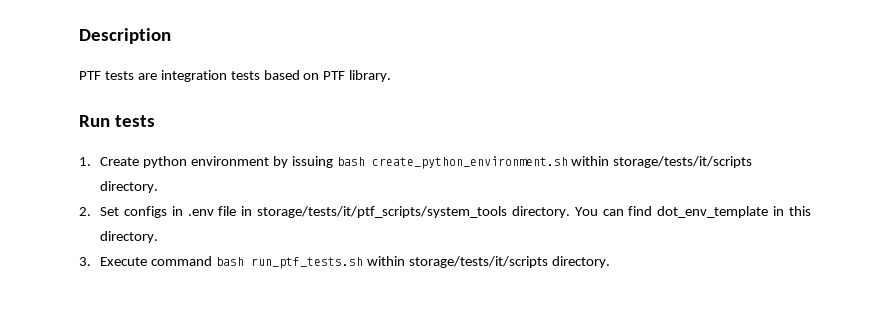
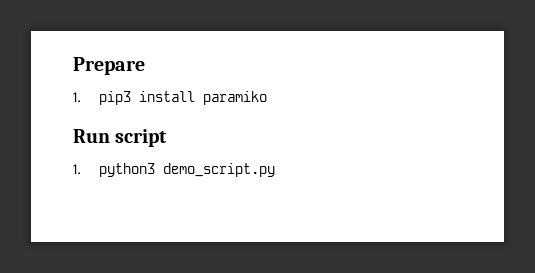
[79,28,171,44] [79,70,392,82] Description // PTF tests are integration tests based on PTF library. -> [73,57,145,75] [73,91,267,105] Prepare // 1. pip3 install paramiko
[114,115,155,127] [79,156,753,169] [99,181,158,193] [79,206,811,218] [99,231,158,243] [79,256,610,269] tests // 1. Create python environment by issuing bash create_python_environment.sh within storage/tests/it/scripts directory. // 2. Set configs in .env file in storage/tests/it/ptf_scripts/system_tools directory. You can find dot_env_template in this directory. // 3. Execute command bash run_ptf_tests.sh within storage/tests/it/scripts directory. -> [115,129,168,147] [73,163,275,177] script // 1. python3 demo_script.py

